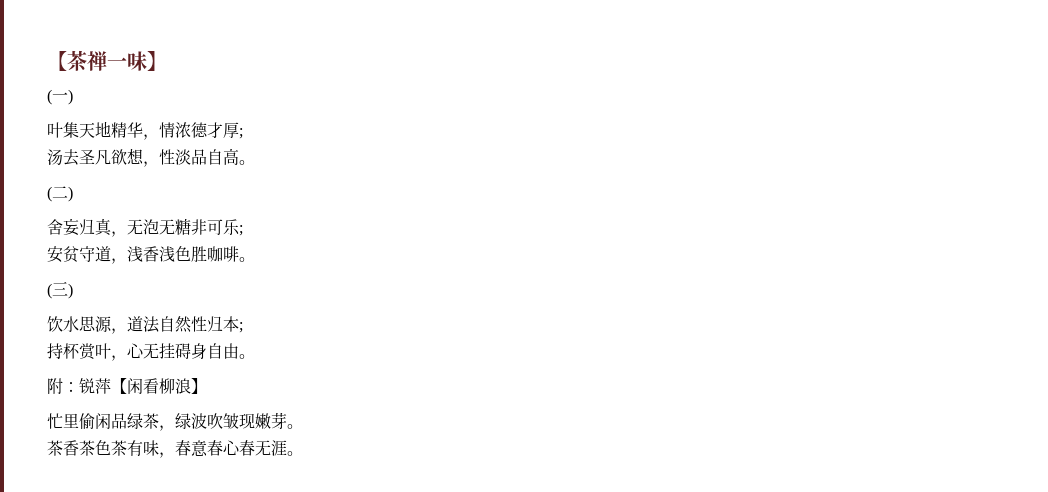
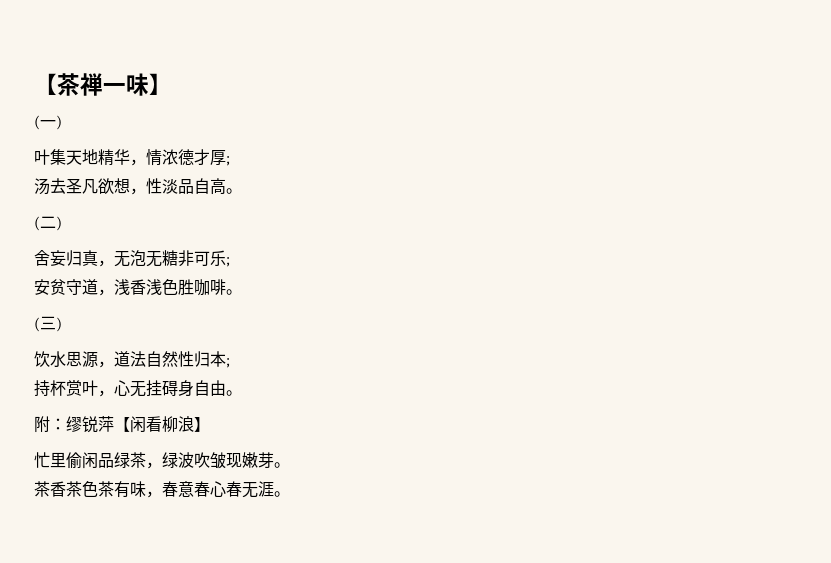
(79, 387) none -> [66,416,82,432] 缪

